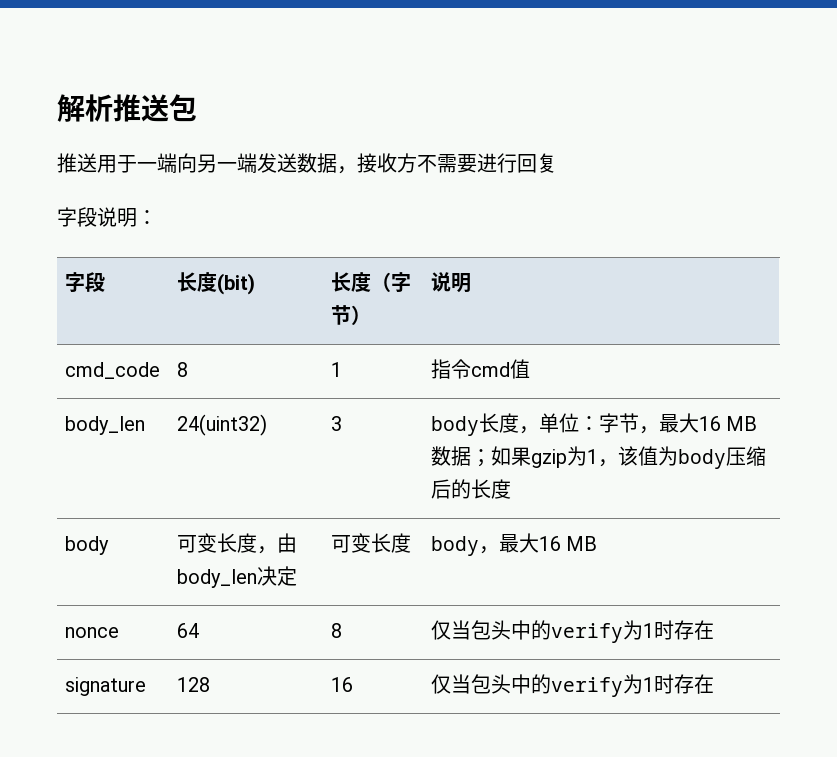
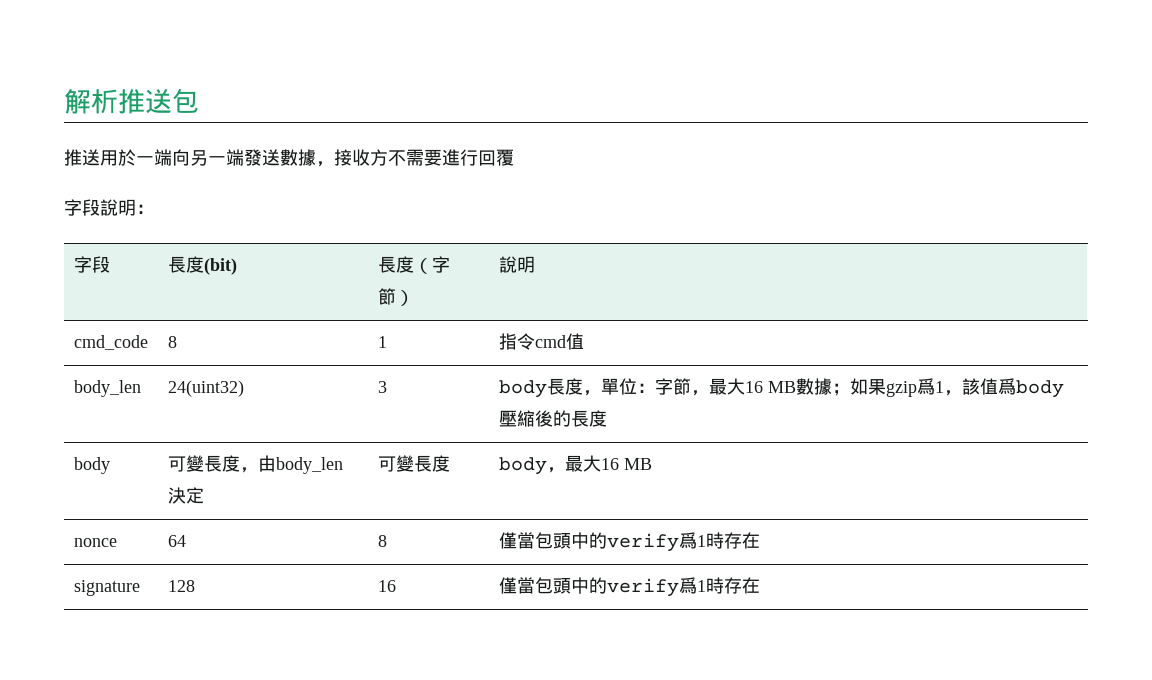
[117,155,137,173] 于 -> [118,149,136,166] 於
[257,153,337,173] 发送数据 -> [244,149,316,166] 發送數據
[477,153,557,173] [57,207,117,227] 进行回复 // 字段说 -> [442,149,514,166] [64,199,118,216] 進行回覆 // 字段說
[177,272,198,292] 长 -> [167,256,186,273] 長
[331,272,412,292] [331,305,352,325] 长度（字节 -> [377,256,450,274] [377,288,396,305] 長度（字節
[431,272,452,292] 说 -> [498,256,517,273] 說
[479,413,758,434] [431,446,472,466] 长度，单位：字节，最大16 MB数据 -> [546,378,832,396] 長度，單位：字節，最大16 MB數據
[567,446,767,469] [431,479,492,499] 为1，该值为body压缩后的长 -> [916,378,1064,398] [498,410,589,427] 爲1，該值爲body壓縮後的長
[197,533,238,553] 变长 -> [185,455,222,472] 變長
[257,566,278,586] 决 -> [167,487,186,504] 決
[351,533,392,553] 变长 -> [395,455,432,472] 變長
[431,620,715,643] [65,677,147,696] [177,677,211,692] [331,677,354,692] [431,674,675,697] 仅当包头中的verify为1时存在 // signature | 128 | 16 | 仅当包头中的verify为1时 -> [498,532,760,552] [73,580,140,596] [167,580,195,592] [377,580,396,592] [498,577,724,597] 僅當包頭中的verify爲1時存在 // signature | 128 | 16 | 僅當包頭中的verify爲1時

